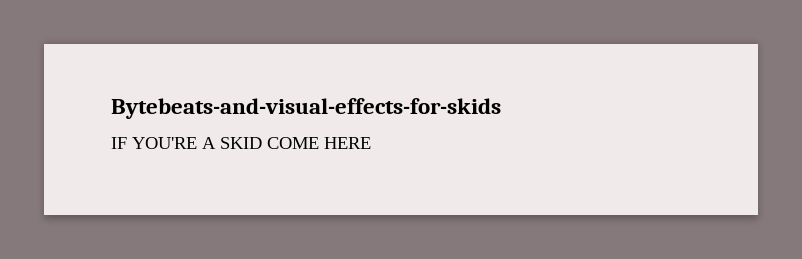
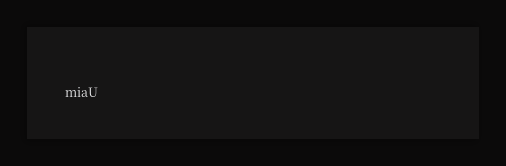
[111,98,501,119] [111,137,371,149] Bytebeats-and-visual-effects-for-skids // IF YOU'RE A SKID COME HERE -> [65,87,98,97] miaU

